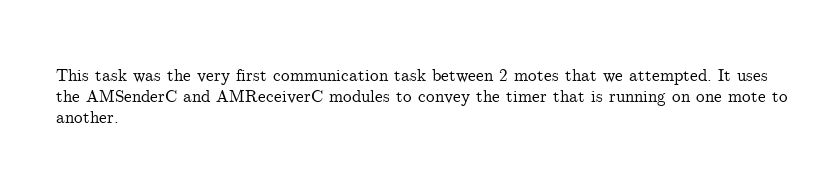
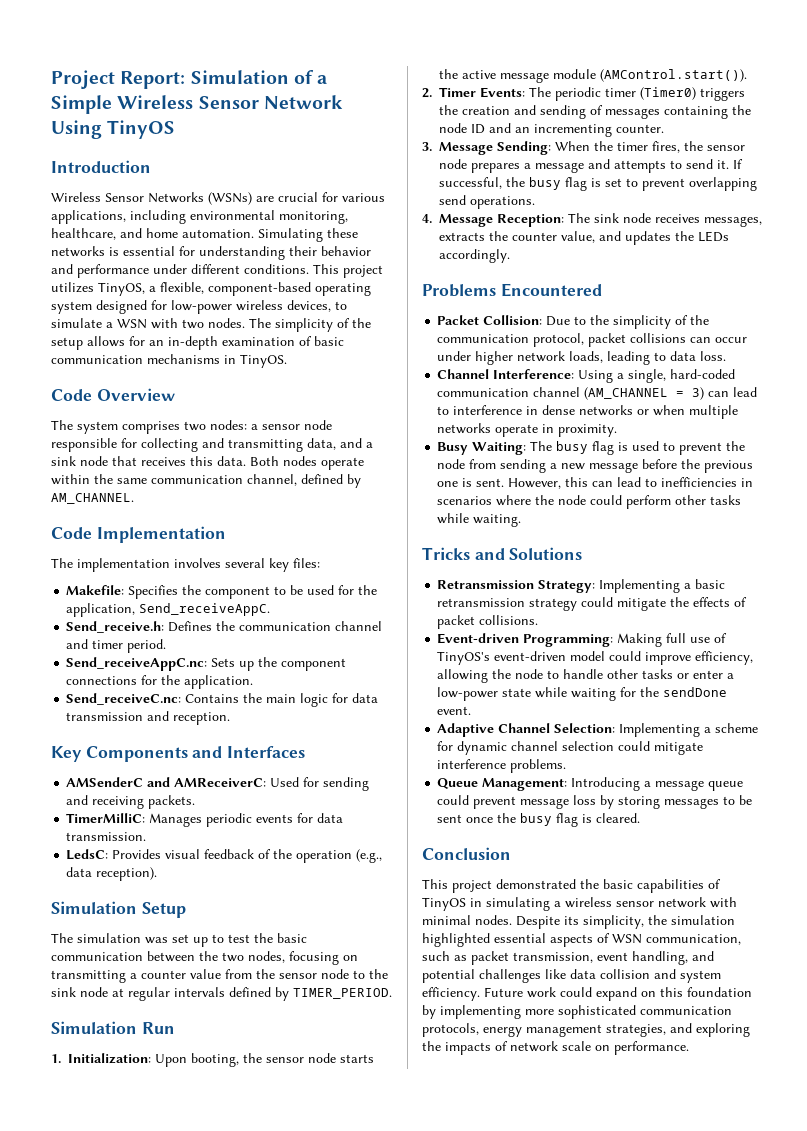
[56,69,768,85] [56,89,788,106] [56,111,119,123] This task was the very first communication task between 2 motes that we attempted. It uses the AMSenderC and AMReceiverC modules to convey the timer that is running on one mote to another. -> [51,70,328,89] [51,95,343,114] [51,120,176,139] [51,160,151,173] [51,192,385,205] [51,210,348,224] [51,228,358,242] [51,246,371,260] [51,264,383,278] [51,282,371,296] [51,300,347,314] [51,318,371,332] [51,336,344,350] [51,354,287,368] [51,388,175,401] [51,420,332,434] [51,438,373,452] [51,456,364,470] [51,474,361,488] [51,493,134,504] [51,526,226,543] [51,558,320,572] [66,585,378,599] [66,603,271,617] [66,621,383,633] [66,639,167,653] [66,657,347,671] [66,675,254,689] [66,693,379,707] [66,711,231,725] [51,746,306,762] [66,777,370,791] [66,795,196,809] [66,813,344,827] [66,832,147,841] [66,849,383,863] [66,867,158,881] [51,901,186,918] [51,933,307,947] [51,951,358,965] [51,969,388,983] [51,987,392,1001] [51,1021,175,1034] [51,1053,374,1067] [439,69,747,83] [422,87,745,101] [439,105,751,119] [439,123,664,137] [422,141,745,155] [439,159,743,173] [439,177,757,191] [439,195,535,209] [422,213,762,227] [439,231,729,245] [439,249,510,263] [422,283,602,297] [437,315,710,329] [437,333,748,347] [437,351,727,365] [437,369,736,383] [437,387,758,400] [437,405,739,419] [437,423,618,437] [437,441,746,455] [437,459,754,473] [437,477,754,489] [437,495,742,509] [437,513,522,527] [422,547,583,560] [437,579,726,593] [437,597,748,611] [437,615,539,629] [437,633,728,647] [437,651,754,665] [437,669,735,683] [437,687,728,701] [437,706,472,715] [437,723,759,737] [437,741,704,755] [437,759,567,773] [437,777,744,791] [437,795,753,809] [437,813,641,827] [422,847,511,860] [422,879,721,893] [422,897,737,911] [422,915,735,929] [422,933,741,947] [422,951,714,965] [422,969,721,983] [422,987,752,1001] [422,1005,732,1019] [422,1023,750,1037] [422,1041,689,1055] Project Report: Simulation of a Simple Wireless Sensor Network Using TinyOS // Introduction // Wireless Sensor Networks (WSNs) are crucial for various applications, including environmental monitoring, healthcare, and home automation. Simulating these networks is essential for understanding their behavior and performance under different conditions. This project utilizes TinyOS, a flexible, component-based operating system designed for low-power wireless devices, to simulate a WSN with two nodes. The simplicity of the setup allows for an in-depth examination of basic communication mechanisms in TinyOS. // Code Overview // The system comprises two nodes: a sensor node responsible for collecting and transmitting data, and a sink node that receives this data. Both nodes operate within the same communication channel, defined by AM_CHANNEL. // Code Implementation // The implementation involves several key files: // Makefile: Specifies the component to be used for the application, Send_receiveAppC. // Send_receive.h: Defines the communication channel and timer period. // Send_receiveAppC.nc: Sets up the component connections for the application. // Send_receiveC.nc: Contains the main logic for data transmission and reception. // Key Components and Interfaces // AMSenderC and AMReceiverC: Used for sending and receiving packets. // TimerMilliC: Manages periodic events for data transmission. // LedsC: Provides visual feedback of the operation (e.g., data reception). // Simulation Setup // The simulation was set up to test the basic communication between the two nodes, focusing on transmitting a counter value from the sensor node to the sink node at regular intervals defined by TIMER_PERIOD. // Simulation Run // 1. Initialization: Upon booting, the sensor node starts the active message module (AMControl.start()). // 2. Timer Events: The periodic timer (Timer0) triggers the creation and sending of messages containing the node ID and an incrementing counter. // 3. Message Sending: When the timer fires, the sensor node prepares a message and attempts to send it. If successful, the busy flag is set to prevent overlapping send operations. // 4. Message Reception: The sink node receives messages, extracts the counter value, and updates the LEDs accordingly. // Problems Encountered // Packet Collision: Due to the simplicity of the communication protocol, packet collisions can occur under higher network loads, leading to data loss. // Channel Interference: Using a single, hard-coded communication channel (AM_CHANNEL = 3) can lead to interference in dense networks or when multiple networks operate in proximity. // Busy Waiting: The busy flag is used to prevent the node from sending a new message before the previous one is sent. However, this can lead to inefficiencies in scenarios where the node could perform other tasks while waiting. // Tricks and Solutions // Retransmission Strategy: Implementing a basic retransmission strategy could mitigate the effects of packet collisions. // Event-driven Programming: Making full use of TinyOS's event-driven model could improve efficiency, allowing the node to handle other tasks or enter a low-power state while waiting for the sendDone event. // Adaptive Channel Selection: Implementing a scheme for dynamic channel selection could mitigate interference problems. // Queue Management: Introducing a message queue could prevent message loss by storing messages to be sent once the busy flag is cleared. // Conclusion // This project demonstrated the basic capabilities of TinyOS in simulating a wireless sensor network with minimal nodes. Despite its simplicity, the simulation highlighted essential aspects of WSN communication, such as packet transmission, event handling, and potential challenges like data collision and system efficiency. Future work could expand on this foundation by implementing more sophisticated communication protocols, energy management strategies, and exploring the impacts of network scale on performance.

